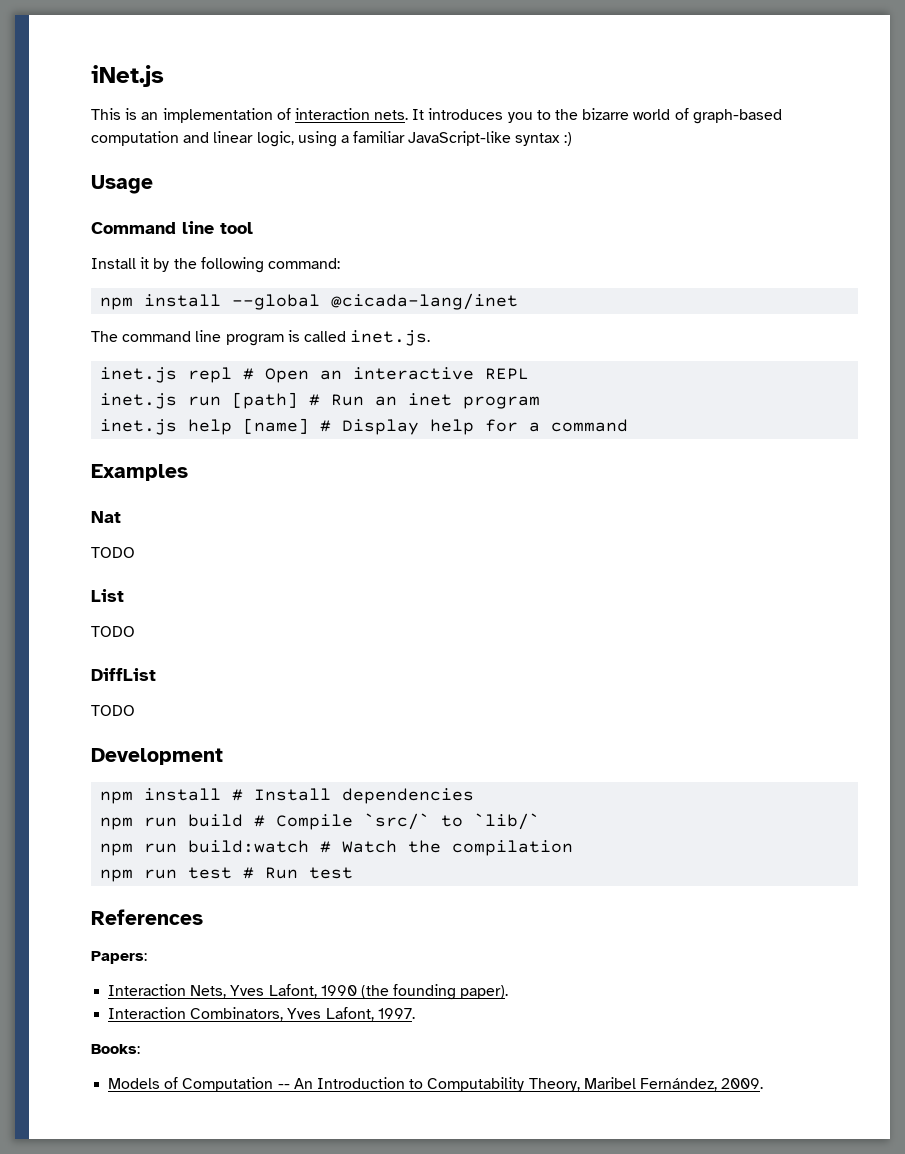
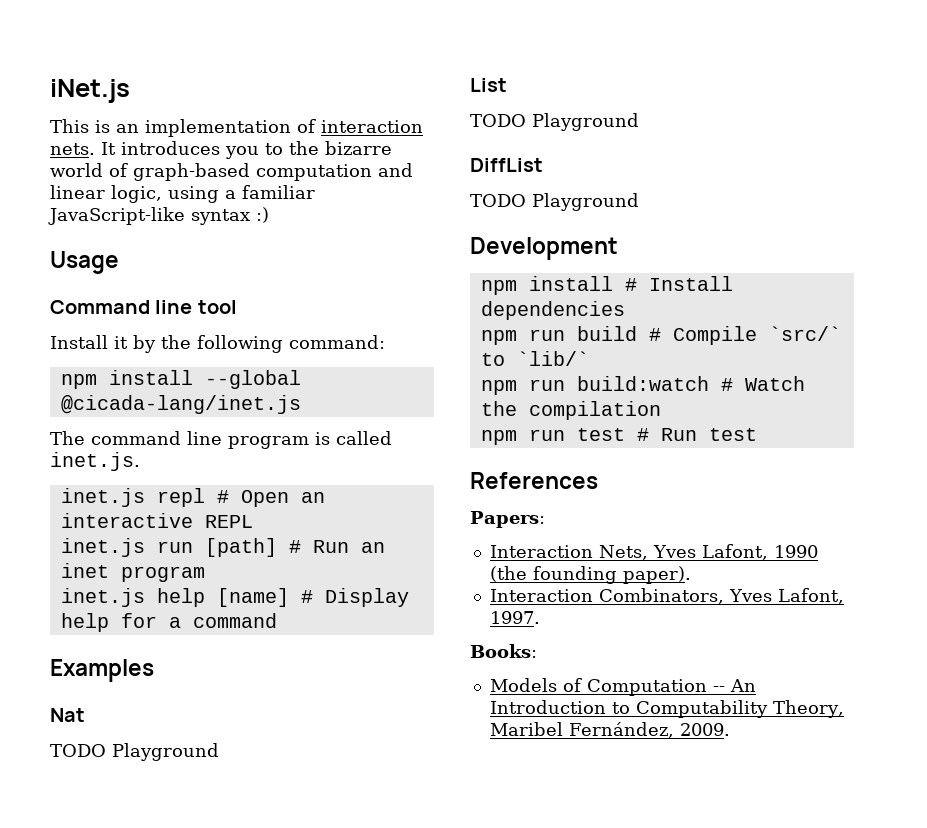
[331,293,519,310] @cicada-lang/inet -> [60,395,301,414] @cicada-lang/inet.js
(135, 552) none -> [112,743,219,761] Playground
(135, 631) none -> [532,113,639,131] Playground
(135, 710) none -> [532,193,639,211] Playground

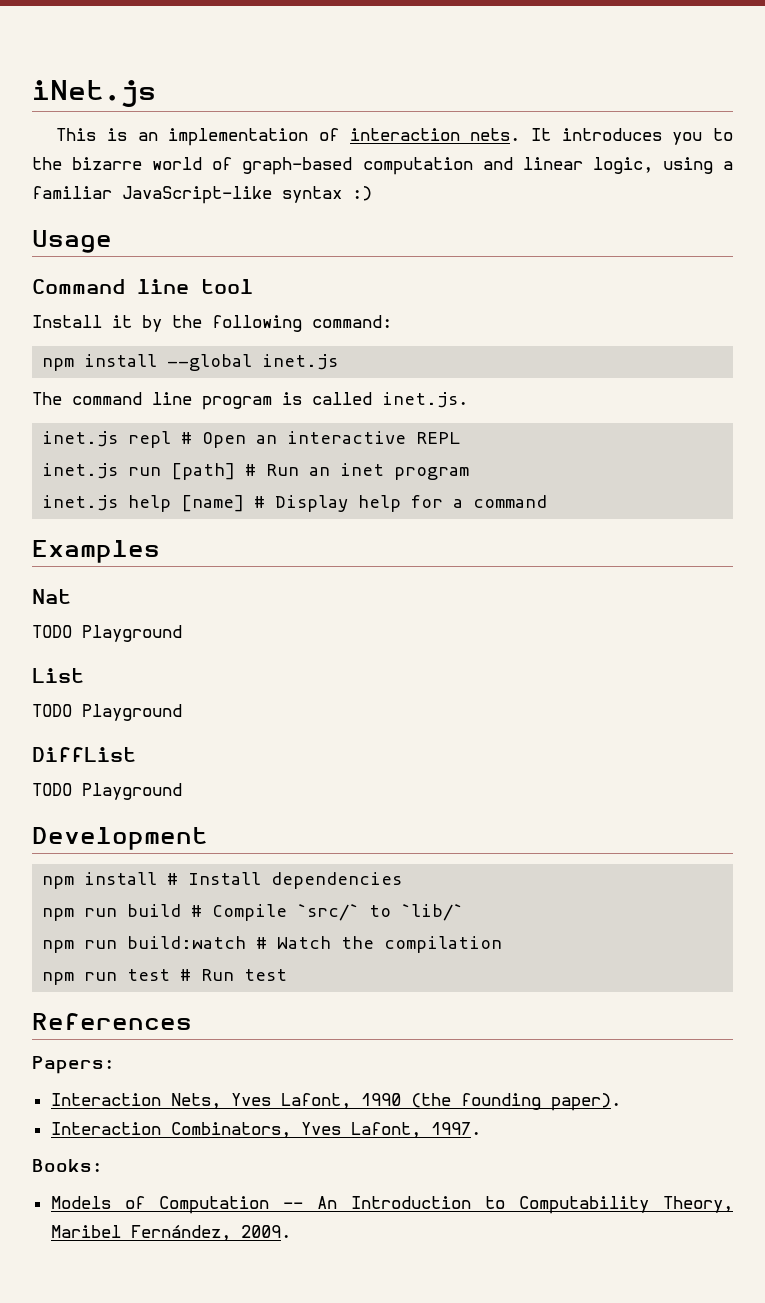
[60,395,301,414] @cicada-lang/inet.js -> [262,354,339,370] inet.js

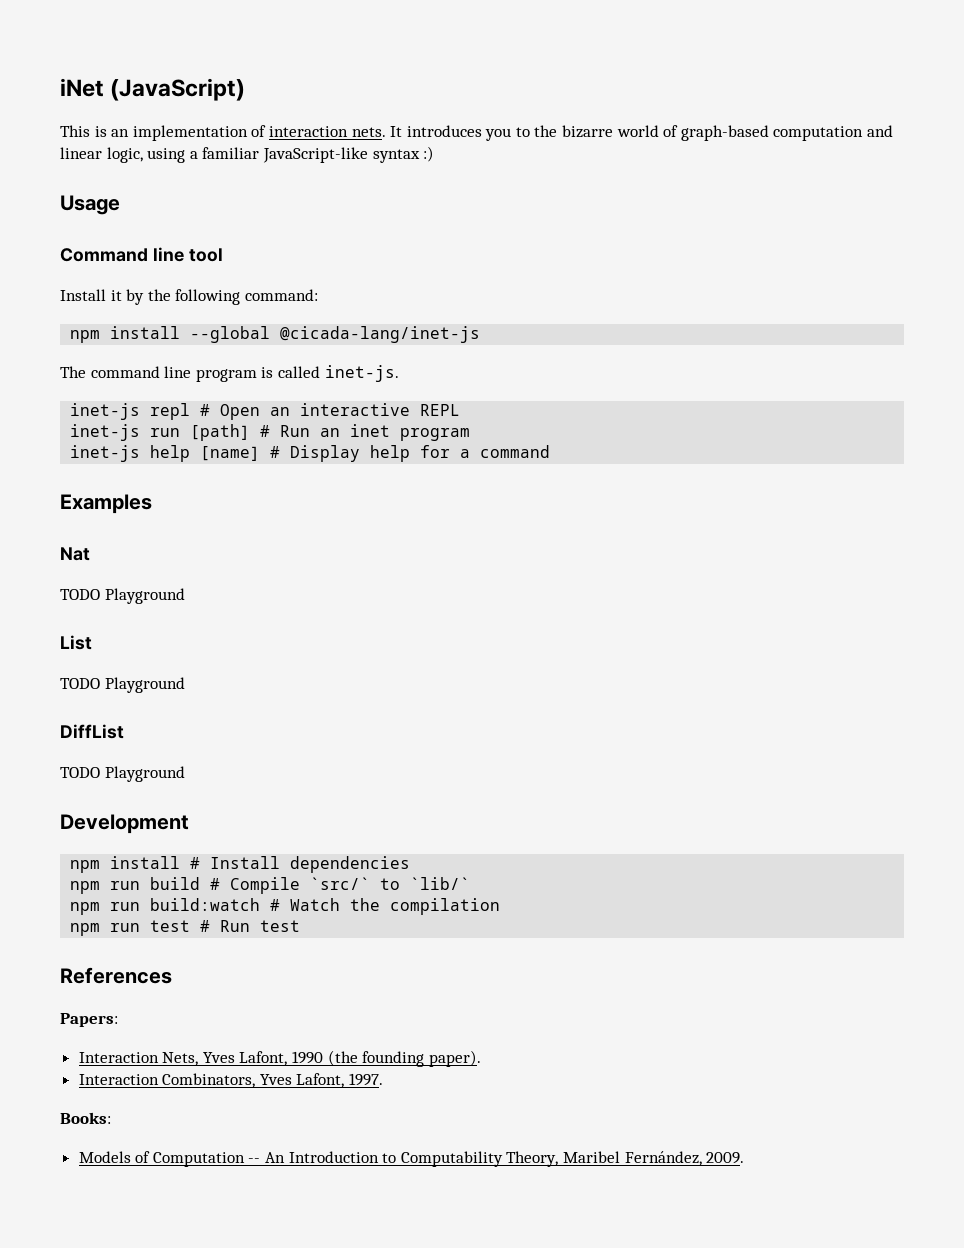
[32,80,156,107] iNet.js -> [60,78,246,101] iNet (JavaScript)
[262,354,339,370] inet.js -> [280,326,481,343] @cicada-lang/inet-js
[382,392,468,408] [42,431,119,447] inet.js. // inet.js -> [324,365,399,382] [70,403,141,420] inet-js. // inet-js
[42,463,119,479] inet.js -> [70,424,141,441] inet-js
[42,495,119,511] inet.js -> [70,445,141,462] inet-js

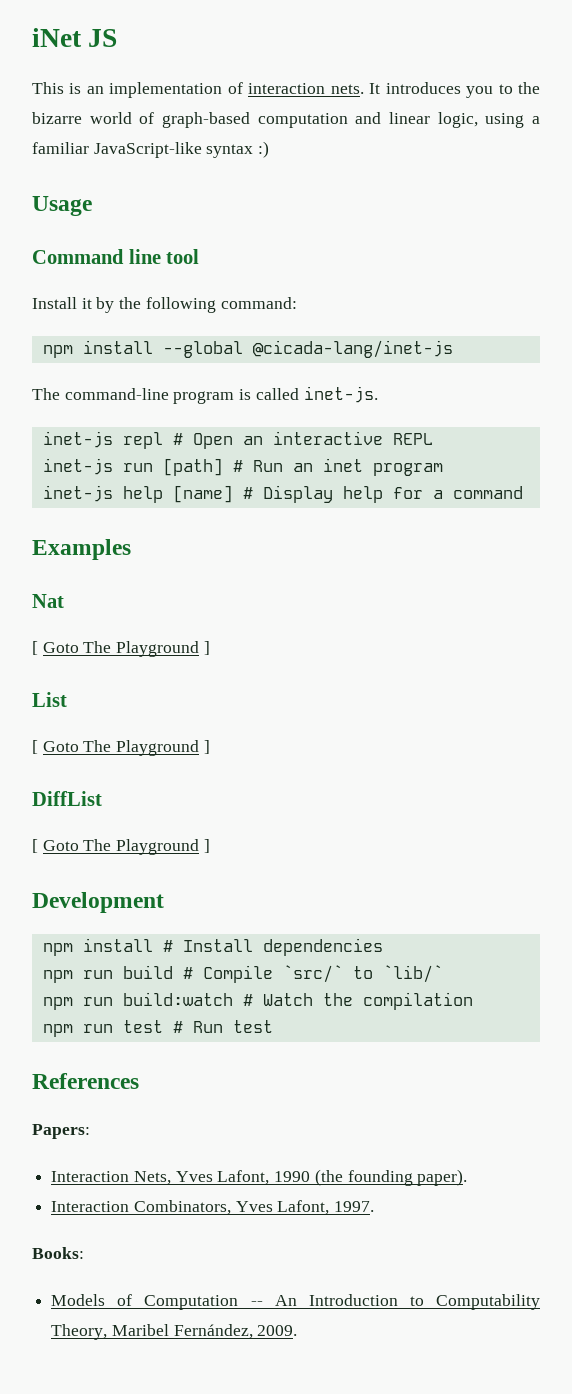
[110,78,246,101] (JavaScript) -> [88,29,118,47] JS
[90,366,192,378] command line -> [64,388,169,400] command-line
[60,588,185,604] TODO Playground -> [32,641,210,657] [ Goto The Playground ]
[60,677,185,693] TODO Playground -> [32,740,210,756] [ Goto The Playground ]
[60,766,185,782] TODO Playground -> [32,839,210,855] [ Goto The Playground ]

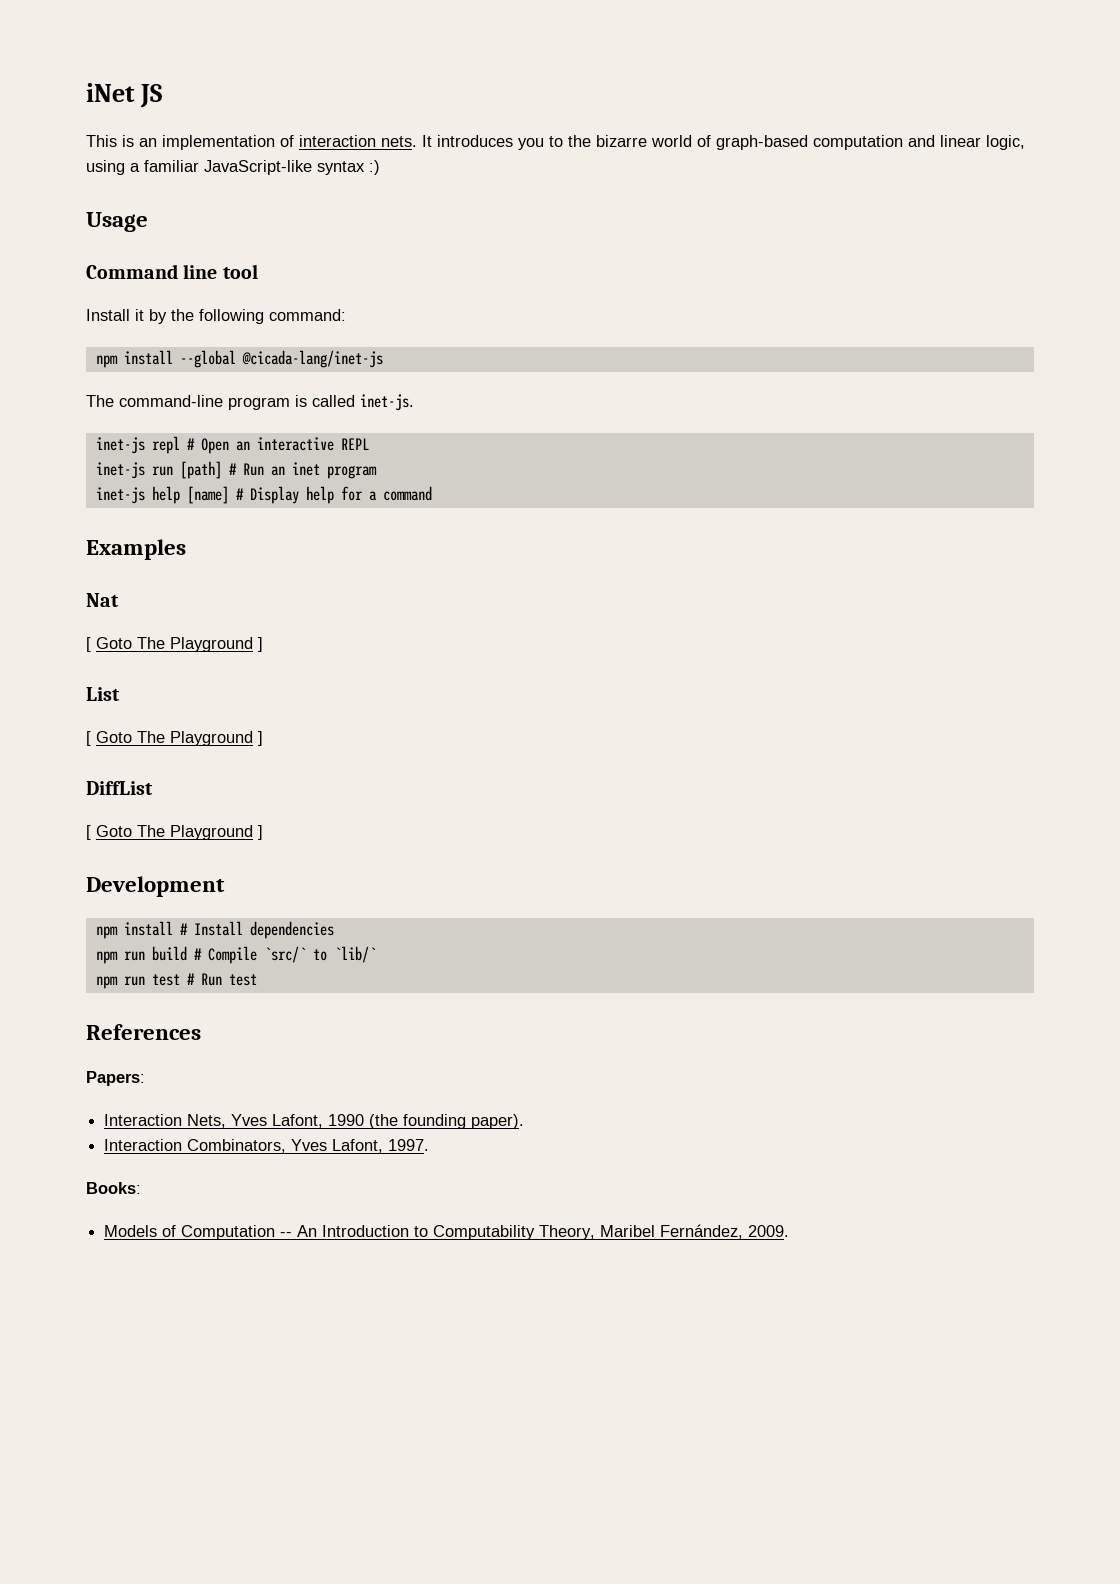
[42,992,473,1010] // npm run build:watch # Watch the compilation -> (376, 954) none

